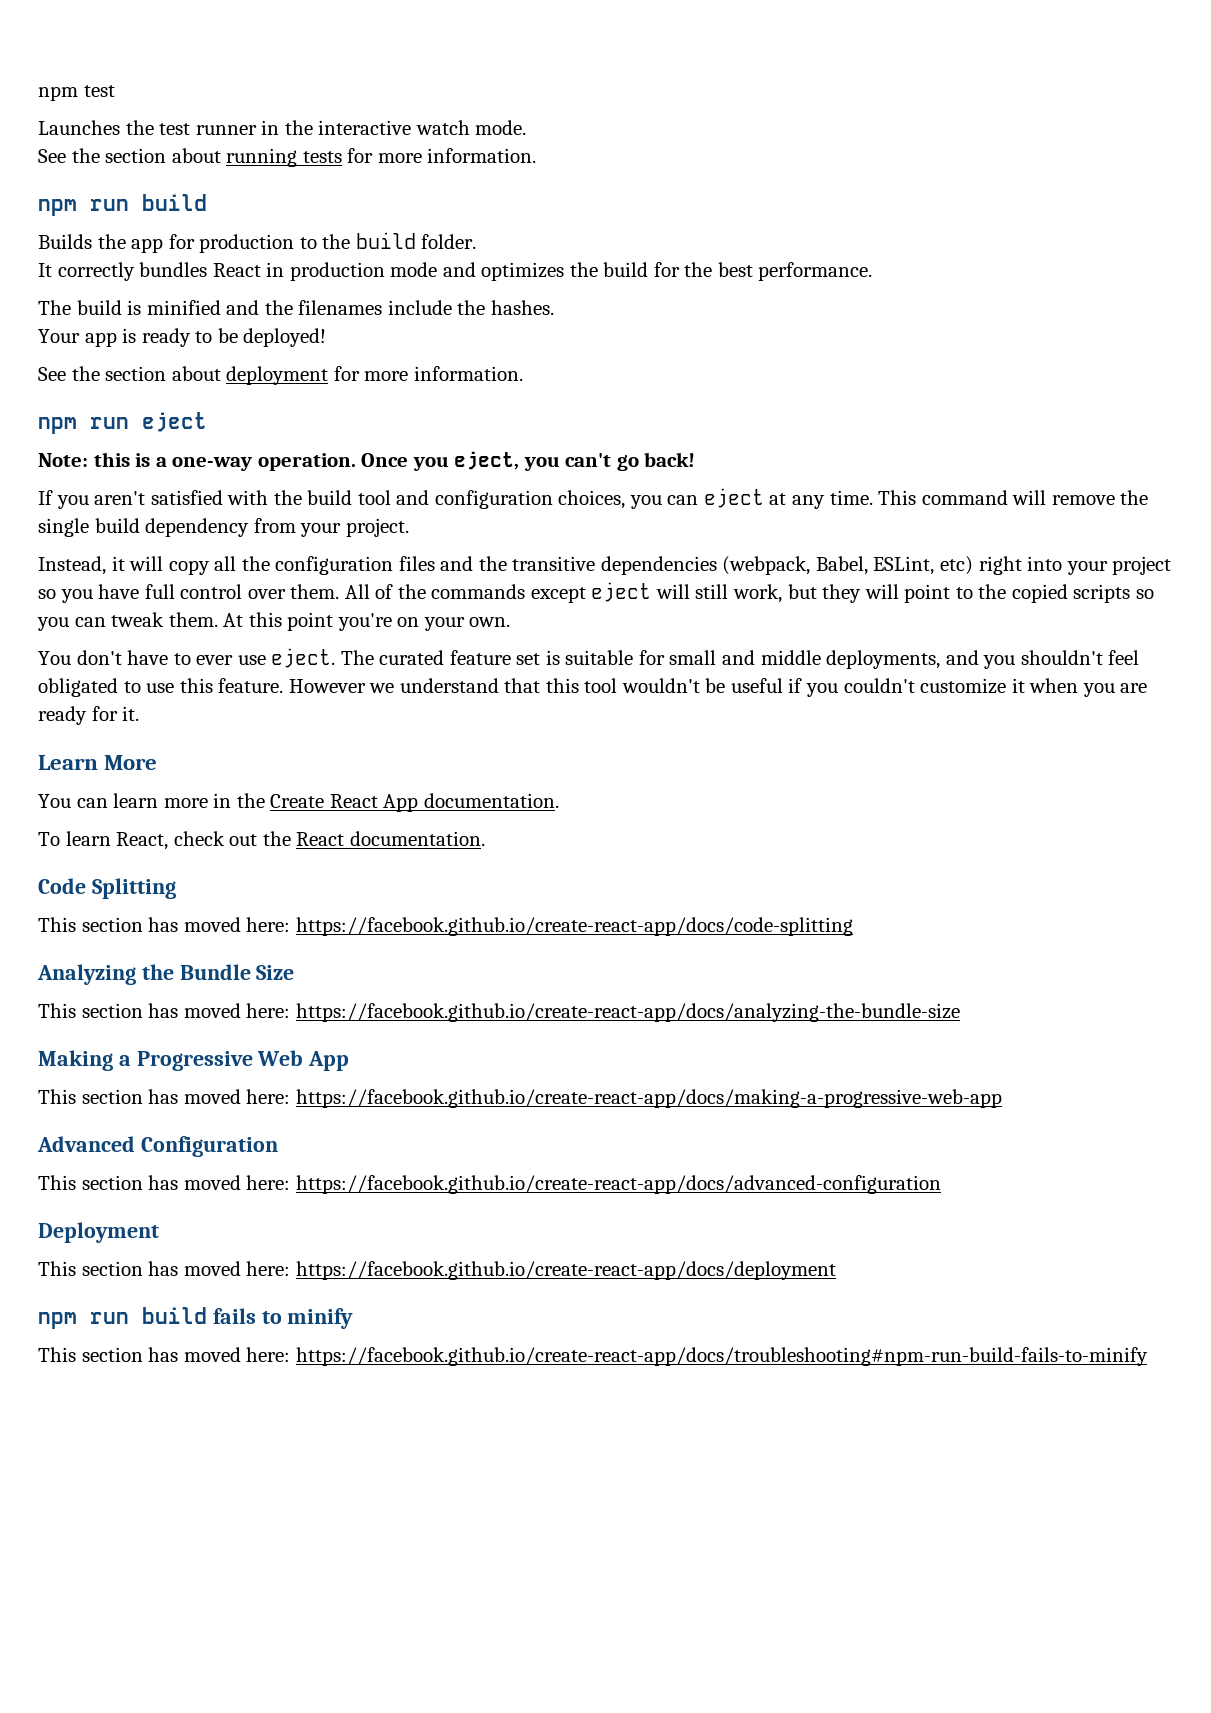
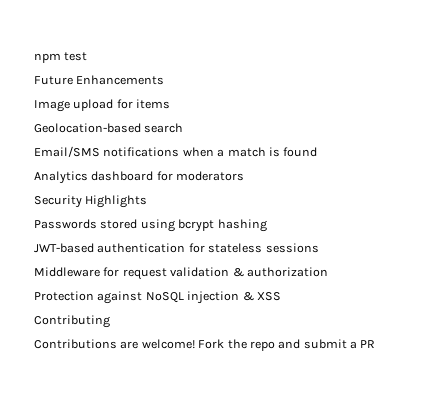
[38,120,527,135] [38,148,537,167] [38,194,207,216] [38,232,477,253] [38,262,873,281] [38,300,554,315] [38,328,327,347] [38,366,523,385] [38,412,207,434] [38,451,696,471] [38,488,1149,509] [38,518,409,537] [38,556,1172,575] [38,582,1154,603] [37,612,511,631] [38,648,1140,669] [38,678,1148,697] [38,706,140,725] [38,755,158,770] [38,793,559,812] [38,831,485,850] [38,878,176,899] [38,917,853,936] [37,964,295,985] [38,1003,960,1022] [38,1050,350,1071] [38,1089,1002,1108] [37,1136,278,1157] [38,1175,941,1194] [38,1222,159,1243] [38,1261,836,1280] [38,1307,354,1329] [38,1347,1148,1366] Launches the test runner in the interactive watch mode. // See the section about running tests for more information. // npm run build // Builds the app for production to the build folder. // It correctly bundles React in production mode and optimizes the build for the best performance. // The build is minified and the filenames include the hashes. // Your app is ready to be deployed! // See the section about deployment for more information. // npm run eject // Note: this is a one-way operation. Once you eject, you can't go back! // If you aren't satisfied with the build tool and configuration choices, you can eject at any time. This command will remove the single build dependency from your project. // Instead, it will copy all the configuration files and the transitive dependencies (webpack, Babel, ESLint, etc) right into your project so you have full control over them. All of the commands except eject will still work, but they will point to the copied scripts so you can tweak them. At this point you're on your own. // You don't have to ever use eject. The curated feature set is suitable for small and middle deployments, and you shouldn't feel obligated to use this feature. However we understand that this tool wouldn't be useful if you couldn't customize it when you are ready for it. // Learn More // You can learn more in the Create React App documentation. // To learn React, check out the React documentation. // Code Splitting // This section has moved here: https://facebook.github.io/create-react-app/docs/code-splitting // Analyzing the Bundle Size // This section has moved here: https://facebook.github.io/create-react-app/docs/analyzing-the-bundle-size // Making a Progressive Web App // This section has moved here: https://facebook.github.io/create-react-app/docs/making-a-progressive-web-app // Advanced Configuration // This section has moved here: https://facebook.github.io/create-react-app/docs/advanced-configuration // Deployment // This section has moved here: https://facebook.github.io/create-react-app/docs/deployment // npm run build fails to minify // This section has moved here: https://facebook.github.io/create-react-app/docs/troubleshooting#npm-run-build-fails-to-minify -> [34,75,165,85] [34,99,171,112] [34,123,184,133] [34,146,318,157] [34,171,245,184] [34,195,148,208] [34,219,267,232] [34,243,319,253] [34,267,328,280] [34,291,281,304] [34,315,110,328] [34,339,376,351] Future Enhancements // Image upload for items // Geolocation-based search // Email/SMS notifications when a match is found // Analytics dashboard for moderators // Security Highlights // Passwords stored using bcrypt hashing // JWT-based authentication for stateless sessions // Middleware for request validation & authorization // Protection against NoSQL injection & XSS // Contributing // Contributions are welcome! Fork the repo and submit a PR

